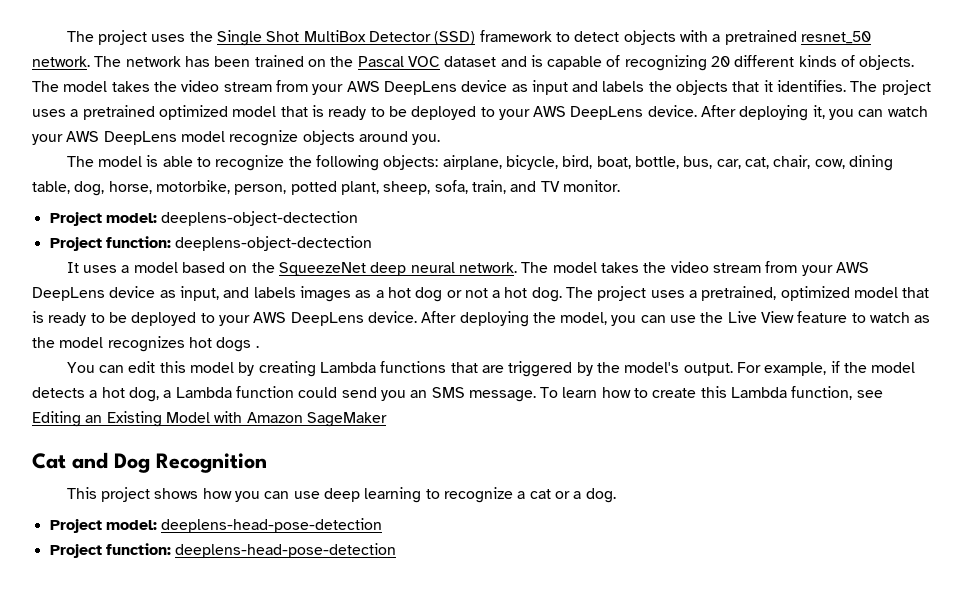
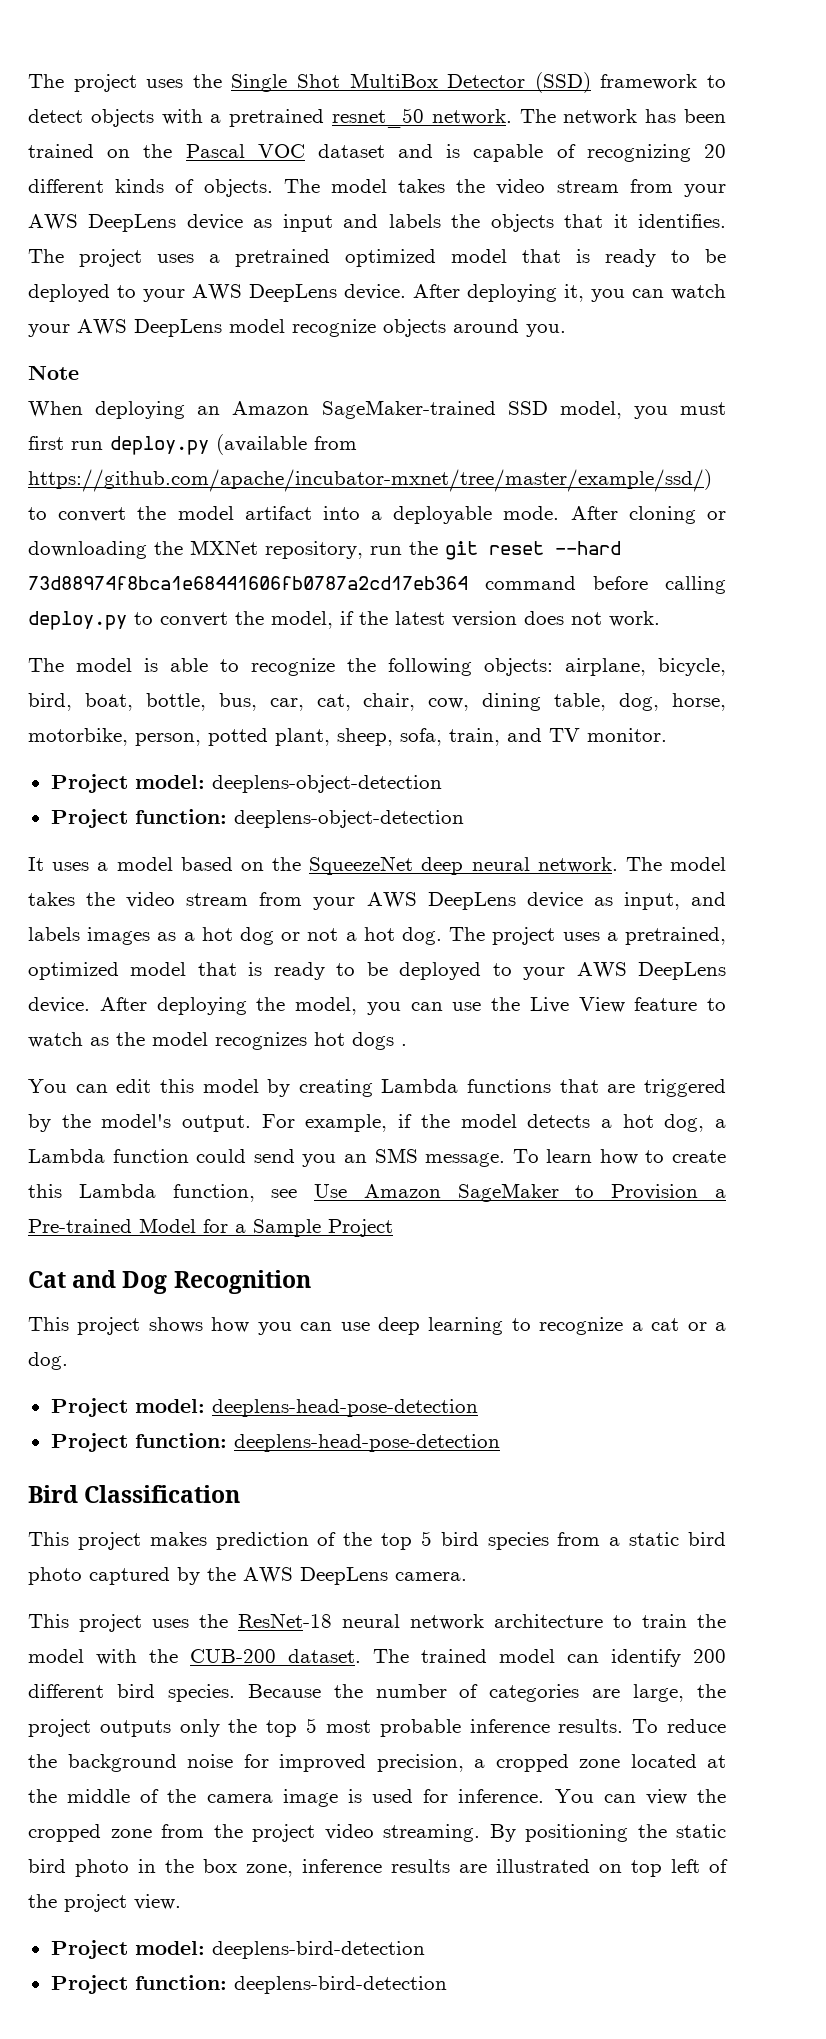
(441, 139) none -> [28,365,79,380] [28,400,726,419] [28,434,357,455] [28,469,712,492] [28,506,726,524] [28,540,621,560] [28,576,726,594] [28,611,660,630] // Note // When deploying an Amazon SageMaker-trained SSD model, you must first run deploy.py (available from https://github.com/apache/incubator-mxnet/tree/master/example/ssd/) to convert the model artifact into a deployable mode. After cloning or downloading the MXNet repository, run the git reset --hard 73d88974f8bca1e68441606fb0787a2cd17eb364 command before calling deploy.py to convert the model, if the latest version does not work.
[161,211,359,226] [49,236,373,251] deeplens-object-dectection // Project function: deeplens-object-dectection -> [211,775,442,793] [50,809,464,828] deeplens-object-detection // Project function: deeplens-object-detection
[32,411,387,427] Editing an Existing Model with Amazon SageMaker -> [314,1183,727,1202] [28,1218,393,1237] Use Amazon SageMaker to Provision a Pre-trained Model for a Sample Project
(397, 550) none -> [28,1485,241,1503] [28,1531,726,1550] [28,1567,467,1585] [28,1613,726,1632] [28,1649,726,1667] [28,1684,726,1702] [28,1718,727,1737] [28,1754,726,1772] [28,1789,727,1807] [28,1824,726,1842] [28,1859,728,1877] [28,1894,181,1912] [50,1940,425,1959] [50,1975,447,1994] // Bird Classification // This project makes prediction of the top 5 bird species from a static bird photo captured by the AWS DeepLens camera. // This project uses the ResNet-18 neural network architecture to train the model with the CUB-200 dataset. The trained model can identify 200 different bird species. Because the number of categories are large, the project outputs only the top 5 most probable inference results. To reduce the background noise for improved precision, a cropped zone located at the middle of the camera image is used for inference. You can view the cropped zone from the project video streaming. By positioning the static bird photo in the box zone, inference results are illustrated on top left of the project view. // Project model: deeplens-bird-detection // Project function: deeplens-bird-detection

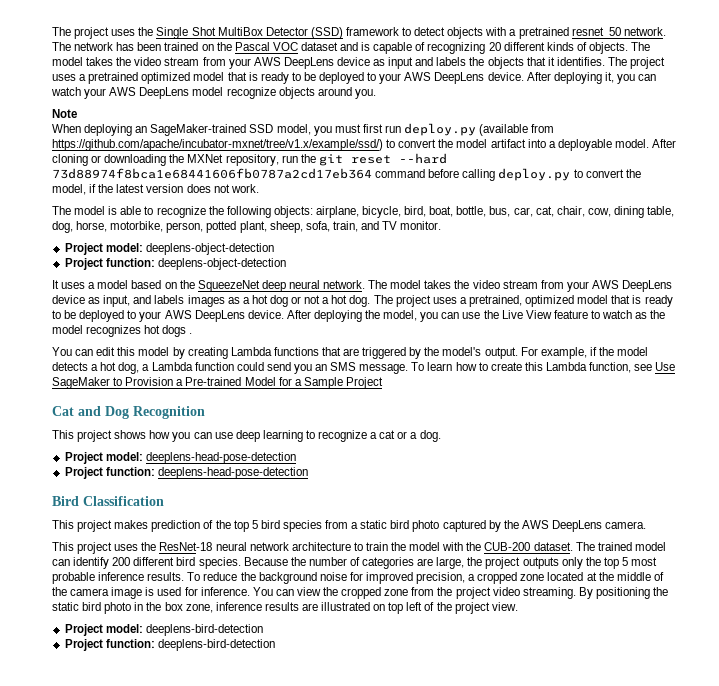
[232,401,310,415] Amazon -> (148, 129) none
[28,469,712,492] https://github.com/apache/incubator-mxnet/tree/master/example/ssd/) -> [52,139,383,151] https://github.com/apache/incubator-mxnet/tree/v1.x/example/ssd/)
[503,506,560,520] mode. -> [614,139,649,148] model.
[363,1184,441,1198] Amazon -> (676, 366) none

